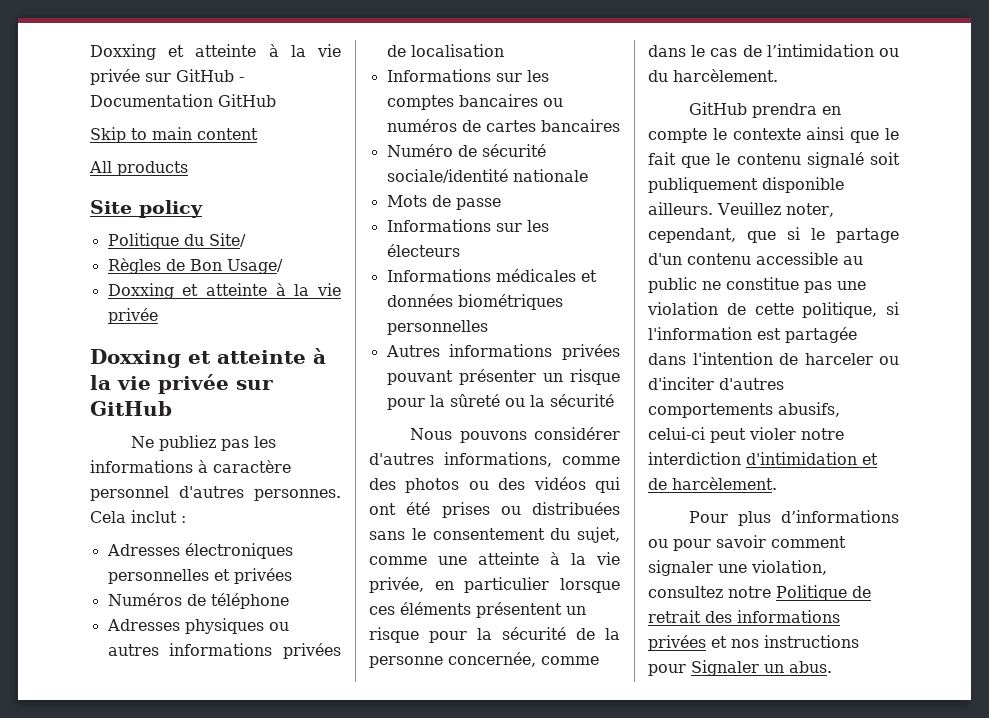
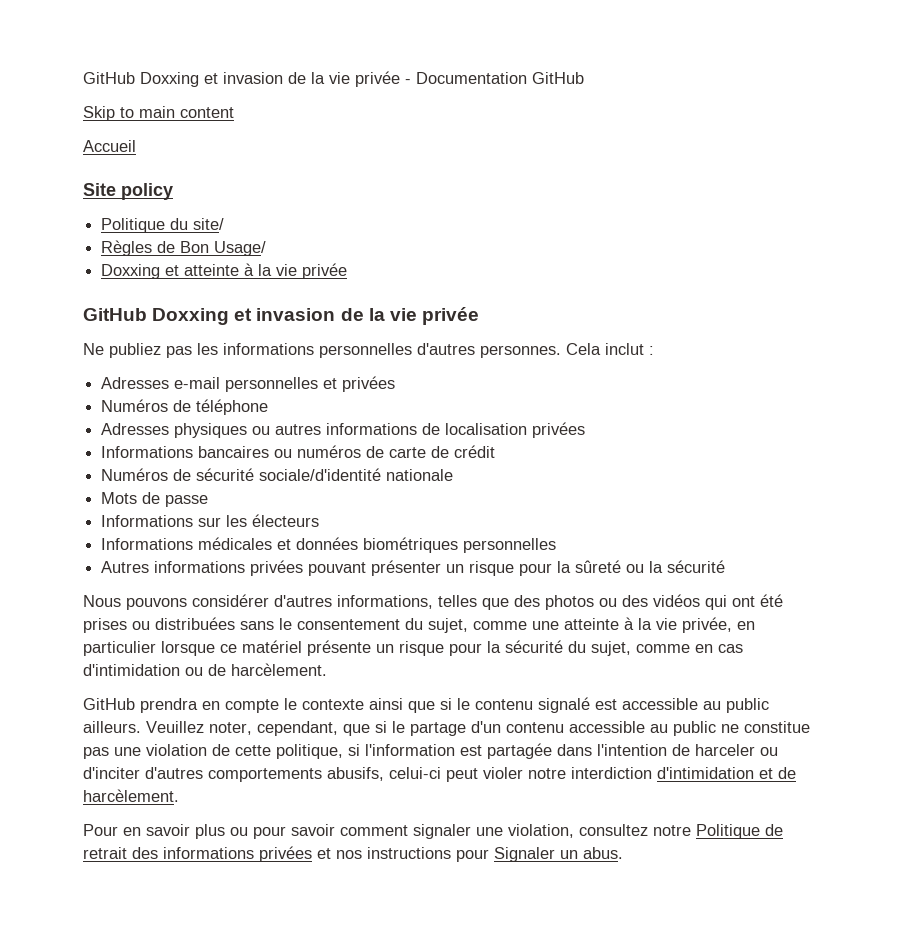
[90,44,341,60] [90,69,234,85] Doxxing et atteinte à la vie privée sur GitHub -> [83,71,400,87] GitHub Doxxing et invasion de la vie privée
[89,161,188,176] All products -> [83,140,136,152] Accueil
[208,233,246,247] Site/ -> [193,218,225,230] site/
[90,348,326,368] [90,374,273,394] [90,401,172,416] Doxxing et atteinte à la vie privée sur GitHub -> [83,307,479,325] GitHub Doxxing et invasion de la vie privée
[198,460,291,473] [90,486,169,501] à caractère personnel -> [319,343,412,358] personnelles
[184,543,293,559] électroniques -> [174,377,221,389] e-mail
[283,643,341,659] privées -> (418, 429) none
[386,69,549,82] [386,95,454,110] // Informations sur les comptes -> [532,422,586,438] [101,446,194,458] privées // Informations
[485,119,620,132] [386,144,453,157] cartes bancaires // Numéro -> [389,445,496,458] [101,468,169,481] carte de crédit // Numéros
[386,169,508,183] sociale/identité -> [259,468,382,481] sociale/d'identité
[562,456,620,465] comme -> [438,595,509,610] telles que
[369,602,562,618] ces éléments présentent -> [220,640,371,656] ce matériel présente
[576,628,620,640] [369,652,599,668] [648,44,899,57] [648,70,668,82] de la personne concernée, comme dans le cas de l’intimidation ou du -> [568,641,743,656] [83,664,226,676] du sujet, comme en cas d'intimidation ou de
[885,128,899,140] [648,152,900,168] [648,177,844,193] le fait que le contenu signalé soit publiquement disponible -> [440,697,769,713] si le contenu signalé est accessible au public
[738,510,899,526] plus d’informations -> [123,824,225,839] en savoir plus

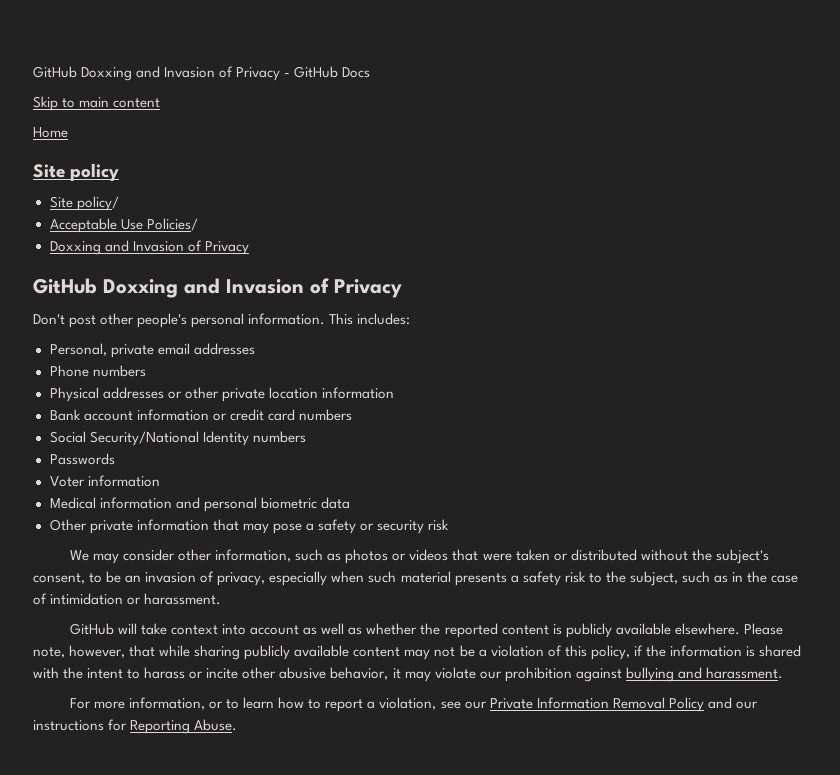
[83,71,584,87] GitHub Doxxing et invasion de la vie privée - Documentation GitHub -> [33,66,371,81] GitHub Doxxing and Invasion of Privacy - GitHub Docs
[83,140,136,152] Accueil -> [33,127,68,138] Home
[101,218,225,233] [101,240,267,256] [101,263,348,279] [83,307,479,325] [83,343,654,358] [101,376,396,392] [101,399,269,415] [101,422,586,438] [101,445,496,458] [101,468,454,481] [101,492,209,507] [101,514,320,527] [101,537,557,553] [101,560,726,576] [83,594,783,610] [83,617,755,633] [83,640,743,656] [83,663,327,676] [83,697,769,713] [83,721,810,736] [83,743,778,759] [83,767,796,782] [83,789,179,802] [83,824,783,839] [83,846,623,862] Politique du site/ // Règles de Bon Usage/ // Doxxing et atteinte à la vie privée // GitHub Doxxing et invasion de la vie privée // Ne publiez pas les informations personnelles d'autres personnes. Cela inclut : // Adresses e-mail personnelles et privées // Numéros de téléphone // Adresses physiques ou autres informations de localisation privées // Informations bancaires ou numéros de carte de crédit // Numéros de sécurité sociale/d'identité nationale // Mots de passe // Informations sur les électeurs // Informations médicales et données biométriques personnelles // Autres informations privées pouvant présenter un risque pour la sûreté ou la sécurité // Nous pouvons considérer d'autres informations, telles que des photos ou des vidéos qui ont été prises ou distribuées sans le consentement du sujet, comme une atteinte à la vie privée, en particulier lorsque ce matériel présente un risque pour la sécurité du sujet, comme en cas d'intimidation ou de harcèlement. // GitHub prendra en compte le contexte ainsi que si le contenu signalé est accessible au public ailleurs. Veuillez noter, cependant, que si le partage d'un contenu accessible au public ne constitue pas une violation de cette politique, si l'information est partagée dans l'intention de harceler ou d'inciter d'autres comportements abusifs, celui-ci peut violer notre interdiction d'intimidation et de harcèlement. // Pour en savoir plus ou pour savoir comment signaler une violation, consultez notre Politique de retrait des informations privées et nos instructions pour Signaler un abus. -> [49,196,119,211] [49,218,198,233] [49,240,249,255] [33,278,402,298] [33,313,411,328] [49,343,255,358] [49,365,146,377] [49,387,394,402] [49,409,352,421] [49,431,306,446] [49,453,115,465] [49,475,160,487] [49,497,350,512] [49,519,450,534] [69,549,769,564] [33,571,799,586] [33,593,222,605] [69,623,783,638] [33,645,801,660] [33,667,783,682] [69,697,758,712] [33,719,238,734] Site policy/ // Acceptable Use Policies/ // Doxxing and Invasion of Privacy // GitHub Doxxing and Invasion of Privacy // Don't post other people's personal information. This includes: // Personal, private email addresses // Phone numbers // Physical addresses or other private location information // Bank account information or credit card numbers // Social Security/National Identity numbers // Passwords // Voter information // Medical information and personal biometric data // Other private information that may pose a safety or security risk // We may consider other information, such as photos or videos that were taken or distributed without the subject's consent, to be an invasion of privacy, especially when such material presents a safety risk to the subject, such as in the case of intimidation or harassment. // GitHub will take context into account as well as whether the reported content is publicly available elsewhere. Please note, however, that while sharing publicly available content may not be a violation of this policy, if the information is shared with the intent to harass or incite other abusive behavior, it may violate our prohibition against bullying and harassment. // For more information, or to learn how to report a violation, see our Private Information Removal Policy and our instructions for Reporting Abuse.

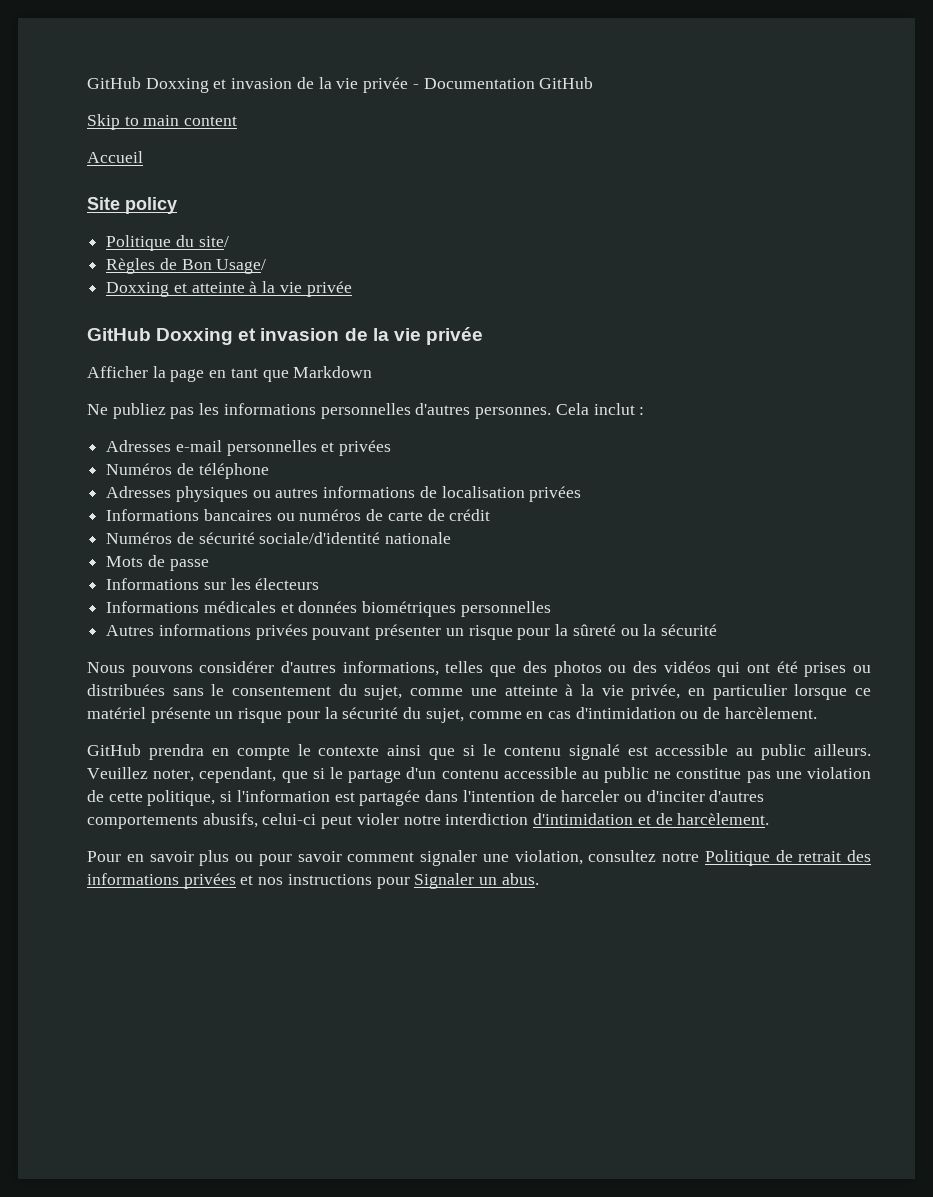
[33,66,371,81] GitHub Doxxing and Invasion of Privacy - GitHub Docs -> [87,77,594,93] GitHub Doxxing et invasion de la vie privée - Documentation GitHub
[33,127,68,138] Home -> [87,151,143,163] Accueil
[49,196,119,211] [49,218,198,233] [49,240,249,255] [33,278,402,298] [33,313,411,328] [49,343,255,358] [49,365,146,377] [49,387,394,402] [49,409,352,421] [49,431,306,446] [49,453,115,465] [49,475,160,487] [49,497,350,512] [49,519,450,534] [69,549,769,564] [33,571,799,586] [33,593,222,605] [69,623,783,638] [33,645,801,660] [33,667,783,682] [69,697,758,712] [33,719,238,734] Site policy/ // Acceptable Use Policies/ // Doxxing and Invasion of Privacy // GitHub Doxxing and Invasion of Privacy // Don't post other people's personal information. This includes: // Personal, private email addresses // Phone numbers // Physical addresses or other private location information // Bank account information or credit card numbers // Social Security/National Identity numbers // Passwords // Voter information // Medical information and personal biometric data // Other private information that may pose a safety or security risk // We may consider other information, such as photos or videos that were taken or distributed without the subject's consent, to be an invasion of privacy, especially when such material presents a safety risk to the subject, such as in the case of intimidation or harassment. // GitHub will take context into account as well as whether the reported content is publicly available elsewhere. Please note, however, that while sharing publicly available content may not be a violation of this policy, if the information is shared with the intent to harass or incite other abusive behavior, it may violate our prohibition against bullying and harassment. // For more information, or to learn how to report a violation, see our Private Information Removal Policy and our instructions for Reporting Abuse. -> [106,235,229,251] [106,258,267,274] [106,281,352,297] [87,327,483,345] [87,366,373,382] [87,403,645,419] [106,440,392,456] [106,463,269,479] [106,486,582,502] [106,509,491,521] [106,532,452,544] [106,555,209,571] [106,578,320,590] [106,601,551,617] [106,624,717,640] [87,661,871,677] [87,684,871,700] [87,707,817,723] [87,744,871,760] [87,767,871,783] [87,790,765,806] [87,813,770,829] [87,850,871,866] [87,873,539,889] Politique du site/ // Règles de Bon Usage/ // Doxxing et atteinte à la vie privée // GitHub Doxxing et invasion de la vie privée // Afficher la page en tant que Markdown // Ne publiez pas les informations personnelles d'autres personnes. Cela inclut : // Adresses e-mail personnelles et privées // Numéros de téléphone // Adresses physiques ou autres informations de localisation privées // Informations bancaires ou numéros de carte de crédit // Numéros de sécurité sociale/d'identité nationale // Mots de passe // Informations sur les électeurs // Informations médicales et données biométriques personnelles // Autres informations privées pouvant présenter un risque pour la sûreté ou la sécurité // Nous pouvons considérer d'autres informations, telles que des photos ou des vidéos qui ont été prises ou distribuées sans le consentement du sujet, comme une atteinte à la vie privée, en particulier lorsque ce matériel présente un risque pour la sécurité du sujet, comme en cas d'intimidation ou de harcèlement. // GitHub prendra en compte le contexte ainsi que si le contenu signalé est accessible au public ailleurs. Veuillez noter, cependant, que si le partage d'un contenu accessible au public ne constitue pas une violation de cette politique, si l'information est partagée dans l'intention de harceler ou d'inciter d'autres comportements abusifs, celui-ci peut violer notre interdiction d'intimidation et de harcèlement. // Pour en savoir plus ou pour savoir comment signaler une violation, consultez notre Politique de retrait des informations privées et nos instructions pour Signaler un abus.

